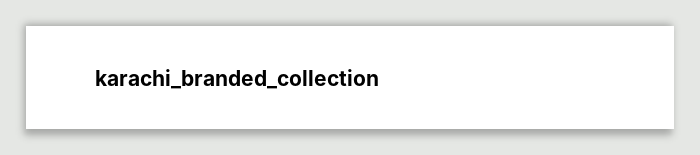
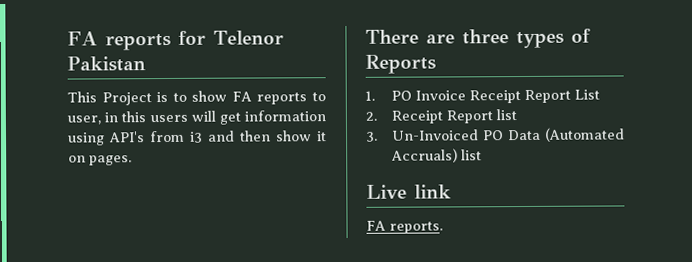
[95,69,379,89] karachi_branded_collection -> [67,30,284,51] [67,56,146,72] [67,90,326,106] [67,110,326,125] [68,130,327,146] [68,155,132,166] [365,28,591,49] [365,54,436,74] [365,89,601,104] [365,109,518,124] [366,127,625,142] [391,148,483,163] [366,184,452,199] [366,220,443,234] FA reports for Telenor Pakistan // This Project is to show FA reports to user, in this users will get information using API's from i3 and then show it on pages. // There are three types of Reports // 1. PO Invoice Receipt Report List // 2. Receipt Report list // 3. Un-Invoiced PO Data (Automated Accruals) list // Live link // FA reports.

